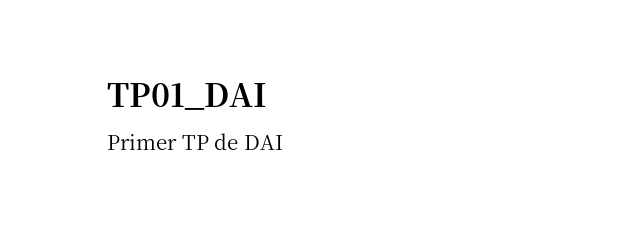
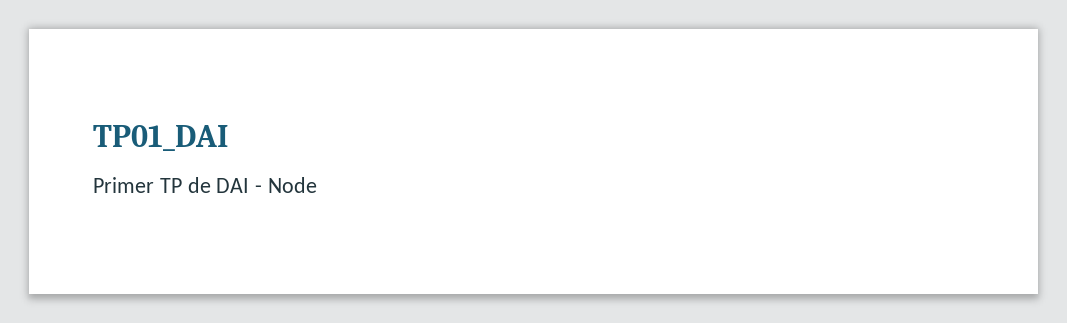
(283, 142) none -> [255,177,318,193] - Node

